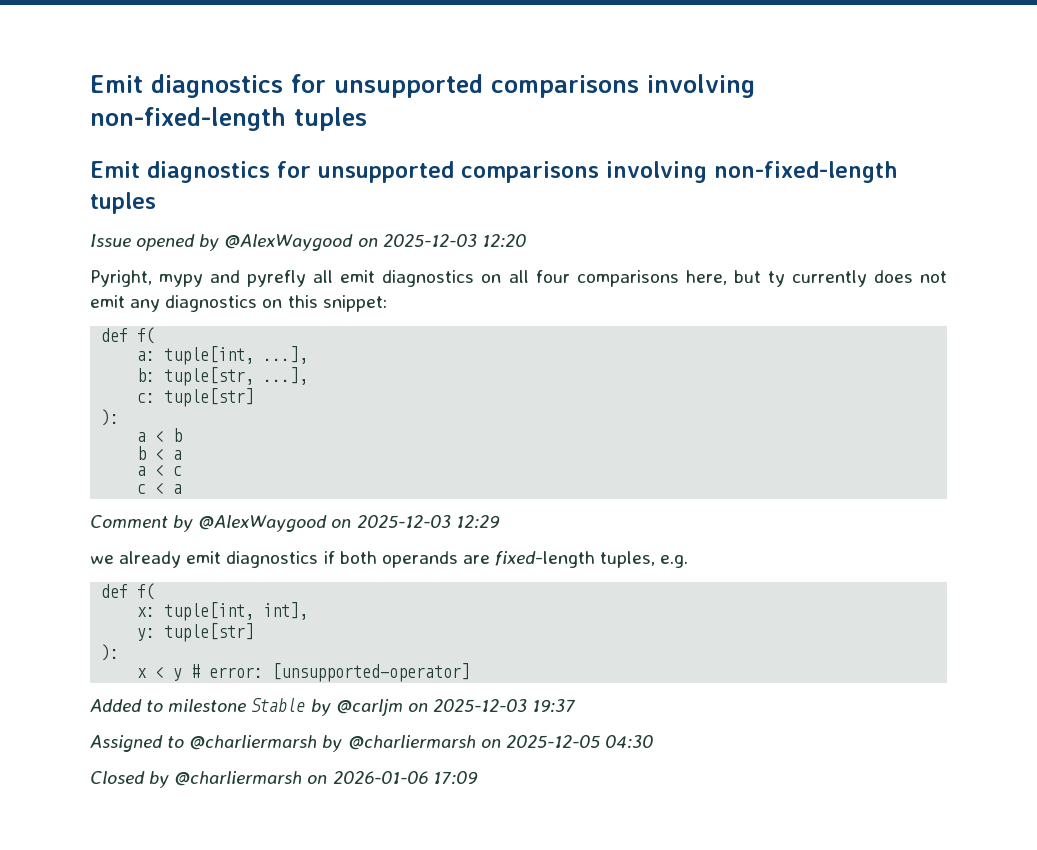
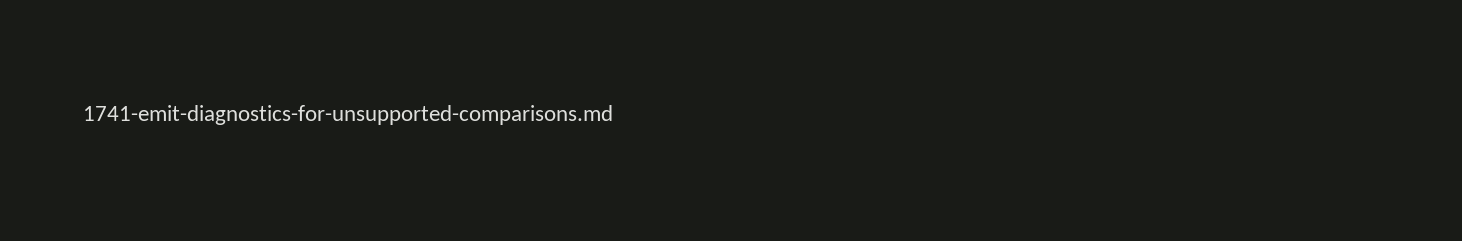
[90,74,755,98] [90,107,367,131] [90,161,898,183] [90,192,156,214] [90,234,526,251] [90,270,947,287] [90,295,387,312] [101,327,156,344] [137,346,309,365] [137,367,309,386] [137,388,255,407] [101,409,120,426] [137,428,183,442] [137,446,183,460] [137,464,183,476] [137,482,183,494] [90,515,500,532] [90,551,689,568] [101,583,156,600] [137,602,309,621] [137,623,255,642] [101,644,120,661] [137,663,471,682] [90,698,577,716] [90,735,653,752] [90,771,478,788] Emit diagnostics for unsupported comparisons involving non-fixed-length tuples // Emit diagnostics for unsupported comparisons involving non-fixed-length tuples // Issue opened by @AlexWaygood on 2025-12-03 12:20 // Pyright, mypy and pyrefly all emit diagnostics on all four comparisons here, but ty currently does not emit any diagnostics on this snippet: // def f( // a: tuple[int, ...], // b: tuple[str, ...], // c: tuple[str] // ): // a < b // b < a // a < c // c < a // Comment by @AlexWaygood on 2025-12-03 12:29 // we already emit diagnostics if both operands are fixed-length tuples, e.g. // def f( // x: tuple[int, int], // y: tuple[str] // ): // x < y # error: [unsupported-operator] // Added to milestone Stable by @carljm on 2025-12-03 19:37 // Assigned to @charliermarsh by @charliermarsh on 2025-12-05 04:30 // Closed by @charliermarsh on 2026-01-06 17:09 -> [83,105,613,125] 1741-emit-diagnostics-for-unsupported-comparisons.md

